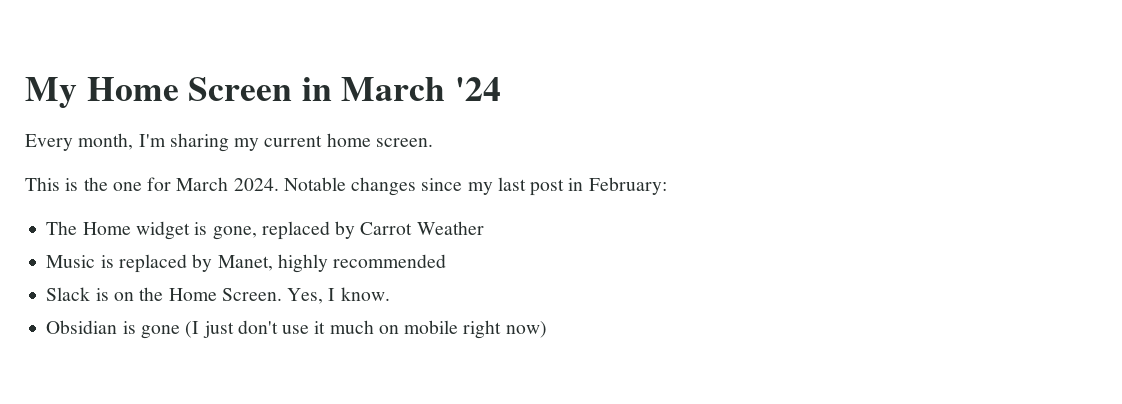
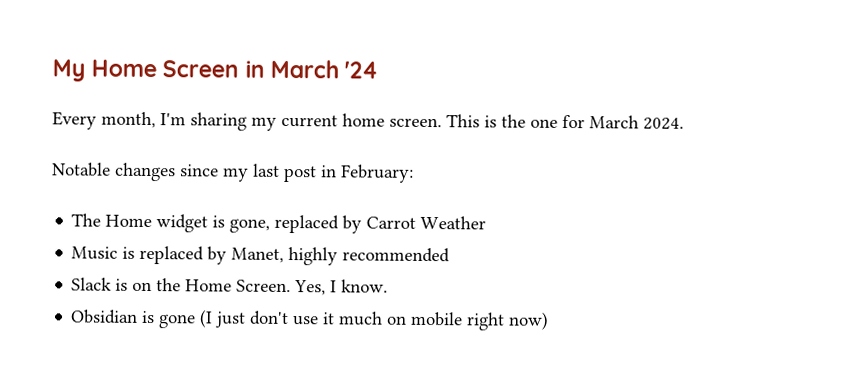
(433, 142) // -> (442, 122) none
(279, 184) none -> (684, 123) //

